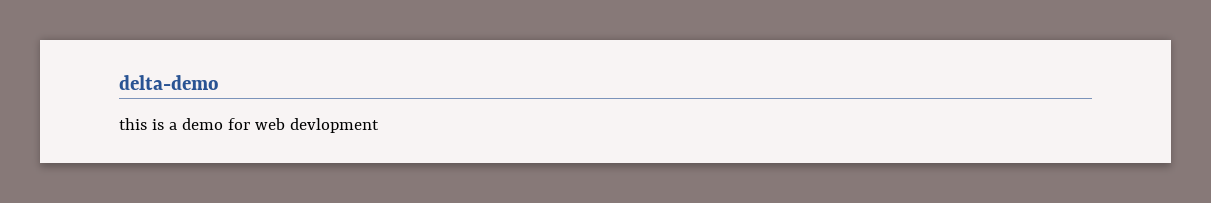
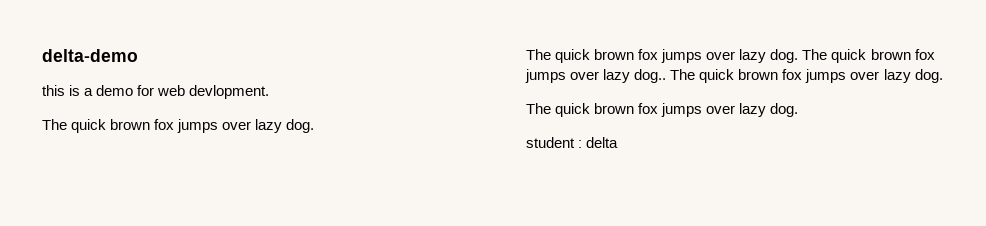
[289,118,379,133] devlopment -> [189,85,270,99] [42,119,315,133] [526,49,935,63] [525,69,943,83] [526,103,799,117] [526,137,619,148] devlopment. // The quick brown fox jumps over lazy dog. // The quick brown fox jumps over lazy dog. The quick brown fox jumps over lazy dog.. The quick brown fox jumps over lazy dog. // The quick brown fox jumps over lazy dog. // student : delta

